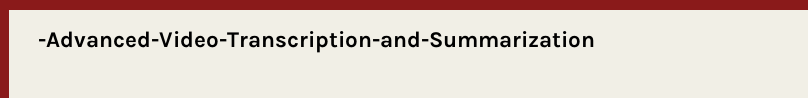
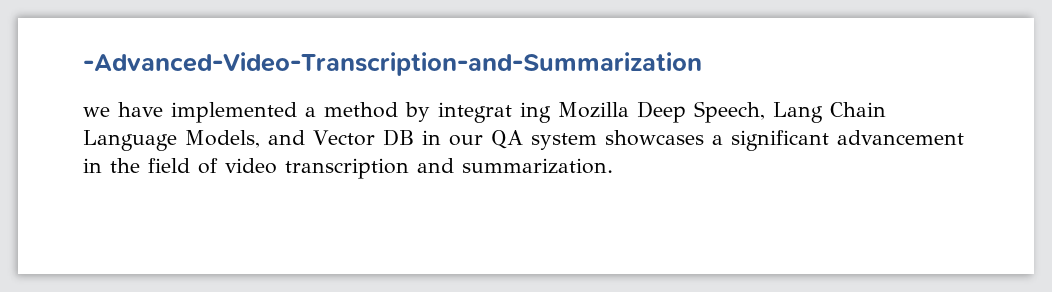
(595, 42) none -> [83,101,886,123] [83,129,964,151] [83,158,613,179] // we have implemented a method by integrat ing Mozilla Deep Speech, Lang Chain Language Models, and Vector DB in our QA system showcases a significant advancement in the field of video transcription and summarization.

